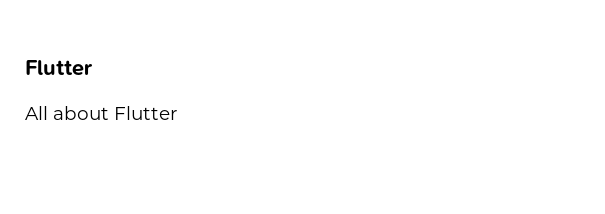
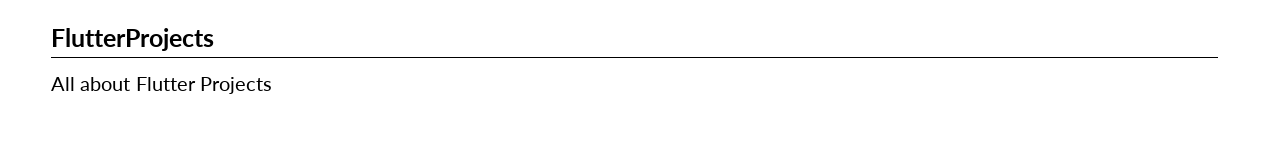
[25,60,93,76] Flutter -> [51,28,214,51] FlutterProjects
(177, 113) none -> [199,77,272,94] Projects

